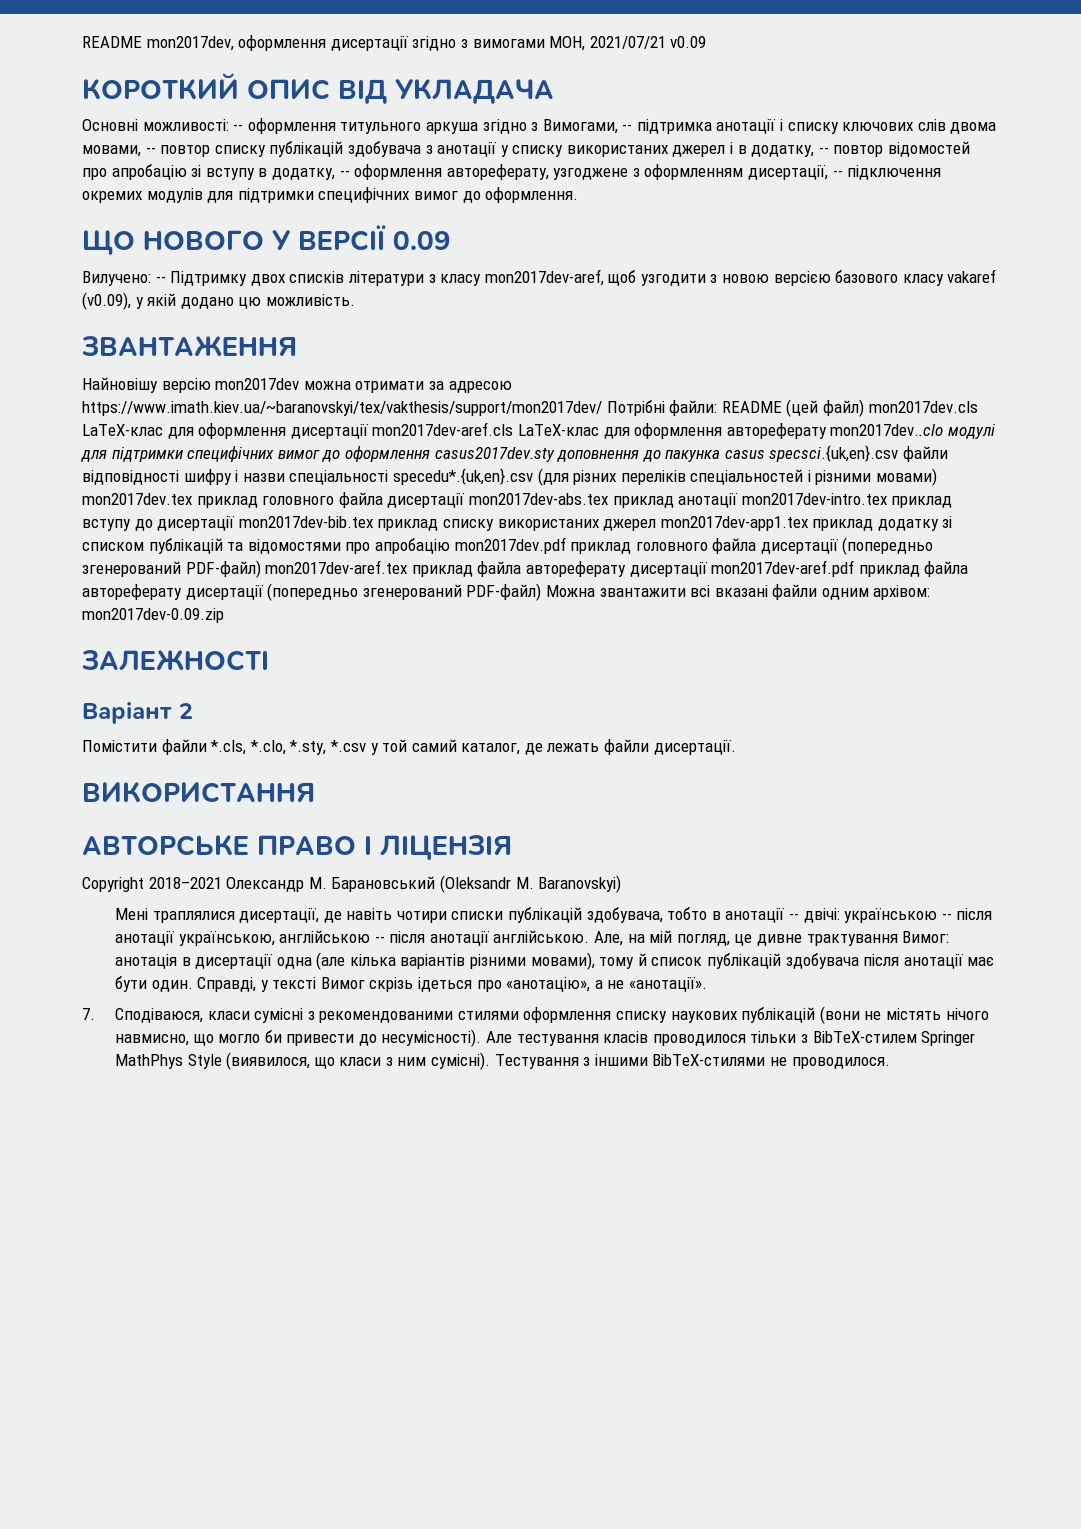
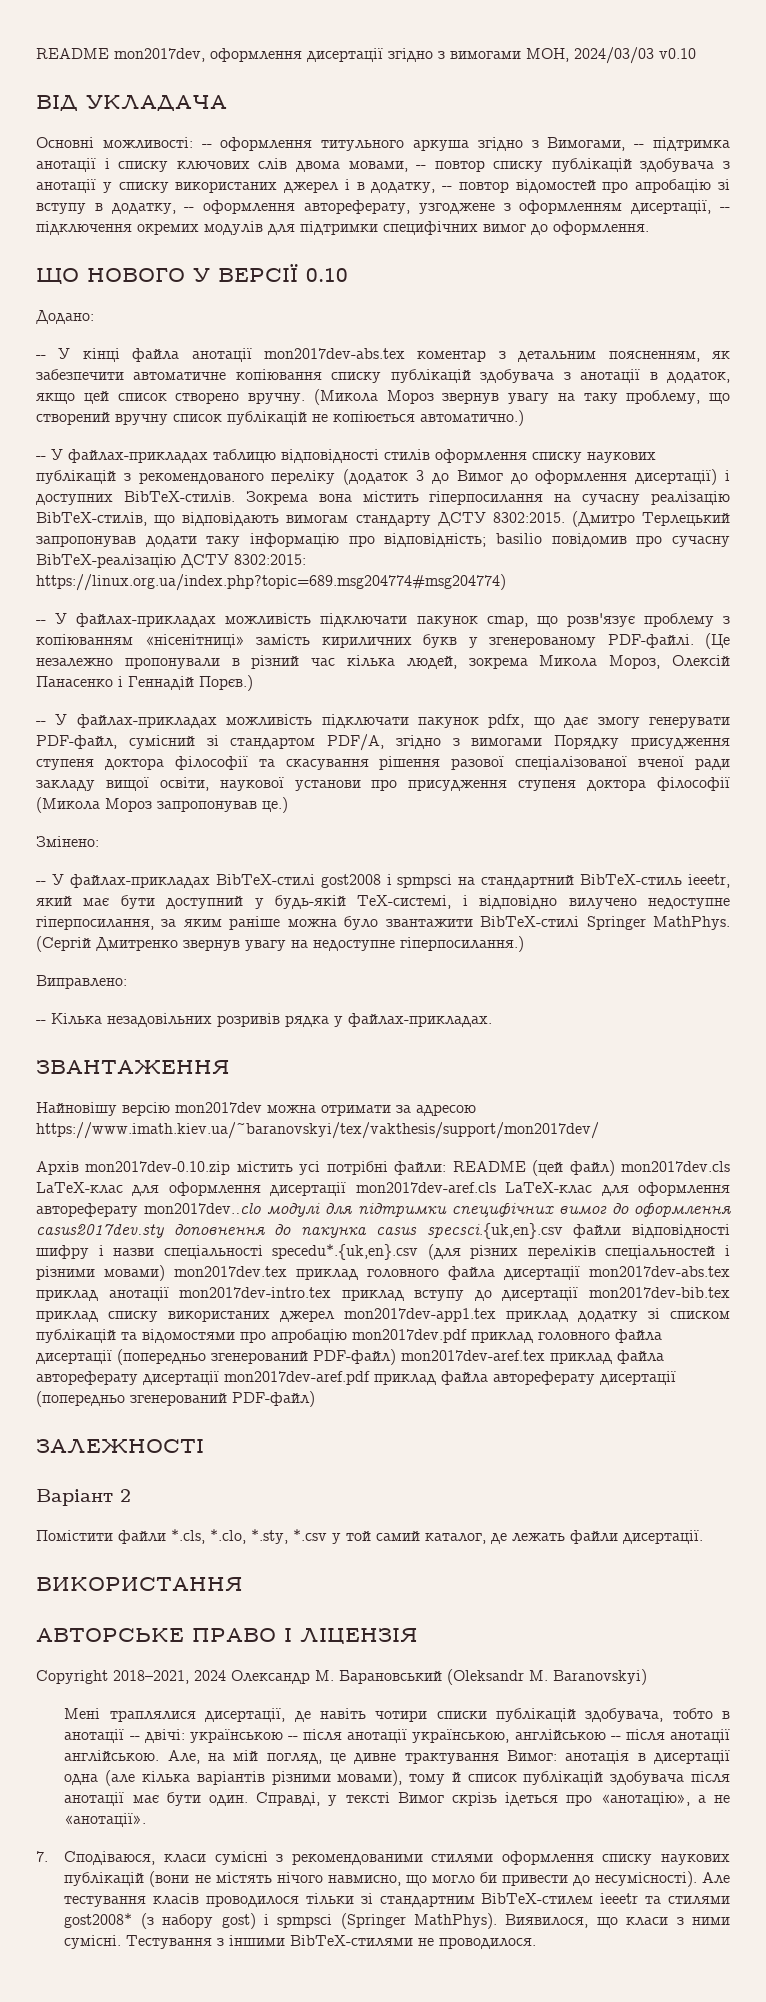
[589,36,707,49] [82,73,330,101] 2021/07/21 v0.09 // КОРОТКИЙ ОПИС -> [574,47,696,64] 2024/03/03 v0.10 //
[393,231,450,250] [82,269,997,286] [82,292,355,310] 0.09 // Вилучено: -- Підтримку двох списків літератури з класу mon2017dev-aref, щоб узгодити з новою версією базового класу vakaref (v0.09), у якій додано цю можливість. -> [306,268,348,282] [36,310,94,324] [36,348,730,362] [36,369,731,383] [36,389,730,405] [36,410,524,426] [36,449,656,463] [36,469,730,485] [36,491,730,505] [36,511,730,527] [36,533,730,547] [36,554,306,568] [36,574,506,591] [36,613,731,627] [36,633,730,649] [36,655,730,669] [36,675,253,691] [36,714,730,728] [36,734,730,751] [36,756,731,770] [36,777,731,791] [36,797,288,813] [36,836,99,847] [36,874,730,888] [36,895,730,909] [36,916,731,930] [36,936,524,952] [36,975,127,989] [36,1013,492,1027] 0.10 // Додано: // -- У кінці файла анотації mon2017dev-abs.tex коментар з детальним поясненням, як забезпечити автоматичне копіювання списку публікацій здобувача з анотації в додаток, якщо цей список створено вручну. (Микола Мороз звернув увагу на таку проблему, що створений вручну список публікацій не копіюється автоматично.) // -- У файлах-прикладах таблицю відповідності стилів оформлення списку наукових публікацій з рекомендованого переліку (додаток 3 до Вимог до оформлення дисертації) і доступних BibTeX-стилів. Зокрема вона містить гіперпосилання на сучасну реалізацію BibTeX-стилів, що відповідають вимогам стандарту ДСТУ 8302:2015. (Дмитро Терлецький запропонував додати таку інформацію про відповідність; basilio повідомив про сучасну BibTeX-реалізацію ДСТУ 8302:2015: https://linux.org.ua/index.php?topic=689.msg204774#msg204774) // -- У файлах-прикладах можливість підключати пакунок cmap, що розв'язує проблему з копіюванням «нісенітниці» замість кириличних букв у згенерованому PDF-файлі. (Це незалежно пропонували в різний час кілька людей, зокрема Микола Мороз, Олексій Панасенко і Геннадій Порєв.) // -- У файлах-прикладах можливість підключати пакунок pdfx, що дає змогу генерувати PDF-файл, сумісний зі стандартом PDF/A, згідно з вимогами Порядку присудження ступеня доктора філософії та скасування рішення разової спеціалізованої вченої ради закладу вищої освіти, наукової установи про присудження ступеня доктора філософії (Микола Мороз запропонував це.) // Змінено: // -- У файлах-прикладах BibTeX-стилі gost2008 і spmpsci на стандартний BibTeX-стиль ieeetr, який має бути доступний у будь-якій TeX-системі, і відповідно вилучено недоступне гіперпосилання, за яким раніше можна було звантажити BibTeX-стилі Springer MathPhys. (Сергій Дмитренко звернув увагу на недоступне гіперпосилання.) // Виправлено: // -- Кілька незадовільних розривів рядка у файлах-прикладах.
[606,400,665,416] Потрібні -> [36,1161,388,1175] // Архів mon2017dev-0.10.zip містить усі потрібні
[545,584,931,600] [82,608,224,623] Можна звантажити всі вказані файли одним архівом: mon2017dev-0.09.zip -> (315, 1399) none
[148,877,222,889] 2018–2021 -> [113,1670,226,1684] 2018–2021, 2024
[801,1031,976,1046] [114,1052,311,1070] з BibTeX-стилем Springer MathPhys Style (виявилося, -> [360,1893,730,1907] [64,1913,589,1929] зі стандартним BibTeX-стилем ieeetr та стилями gost2008* (з набору gost) і spmpsci (Springer MathPhys). Виявилося,
[397,1052,491,1070] ним сумісні). -> [691,1917,730,1925] [64,1935,122,1949] ними сумісні.

